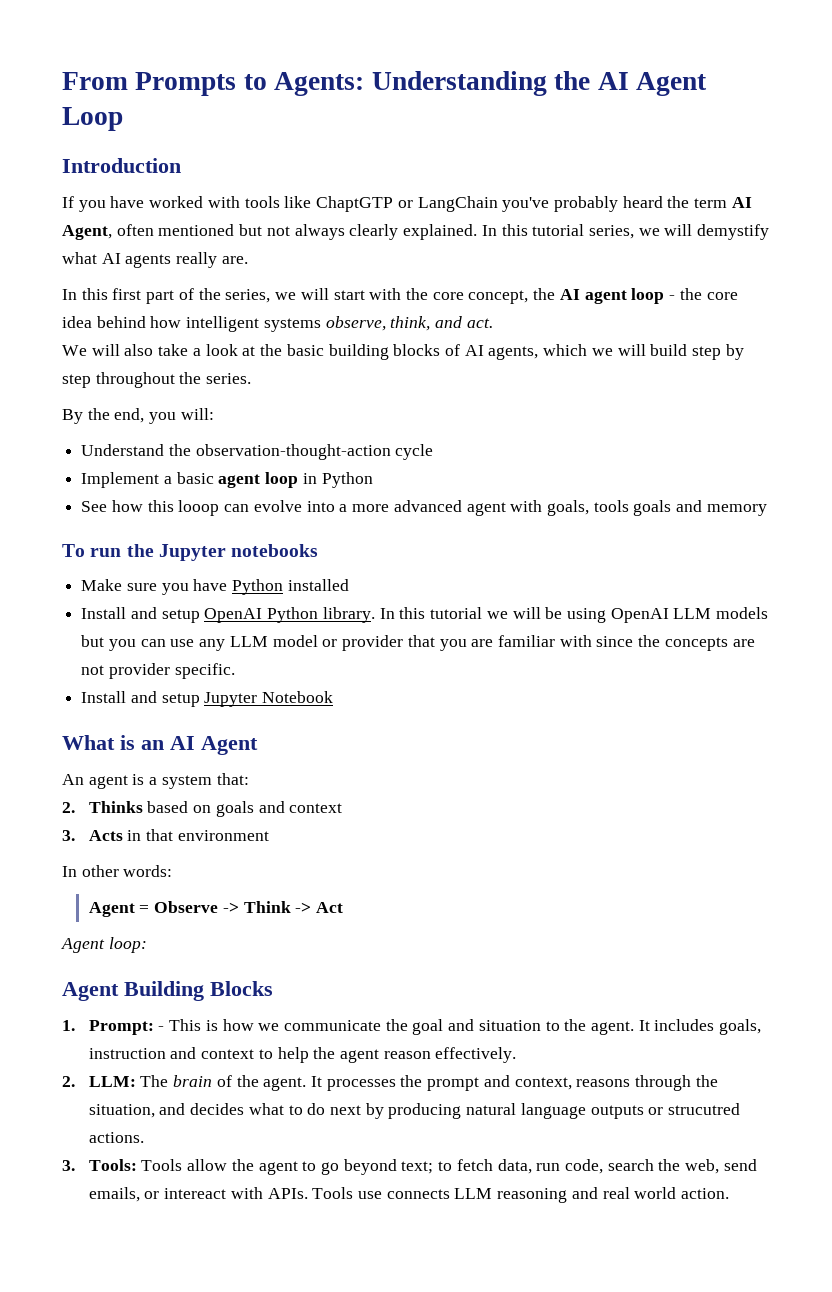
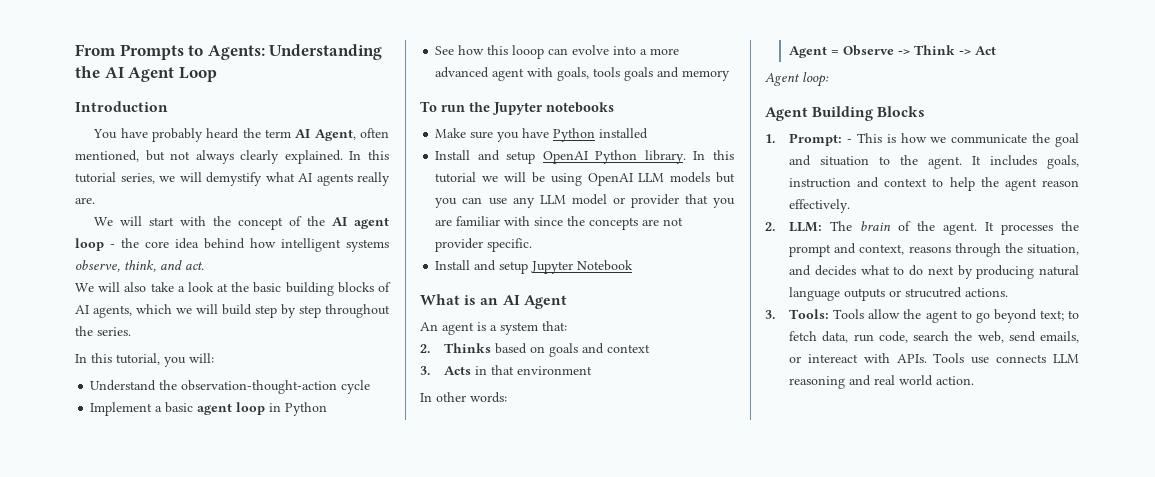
[62,196,550,212] If you have worked with tools like ChaptGTP or LangChain you've -> [93,128,148,139] You have
[158,224,235,236] mentioned -> [75,150,139,162] mentioned,
[62,288,297,304] In this first part of the series, we -> [94,217,114,226] We
[432,290,529,304] core concept, -> [238,216,303,230] concept of
[62,408,145,424] By the end, -> [75,353,160,365] In this tutorial,

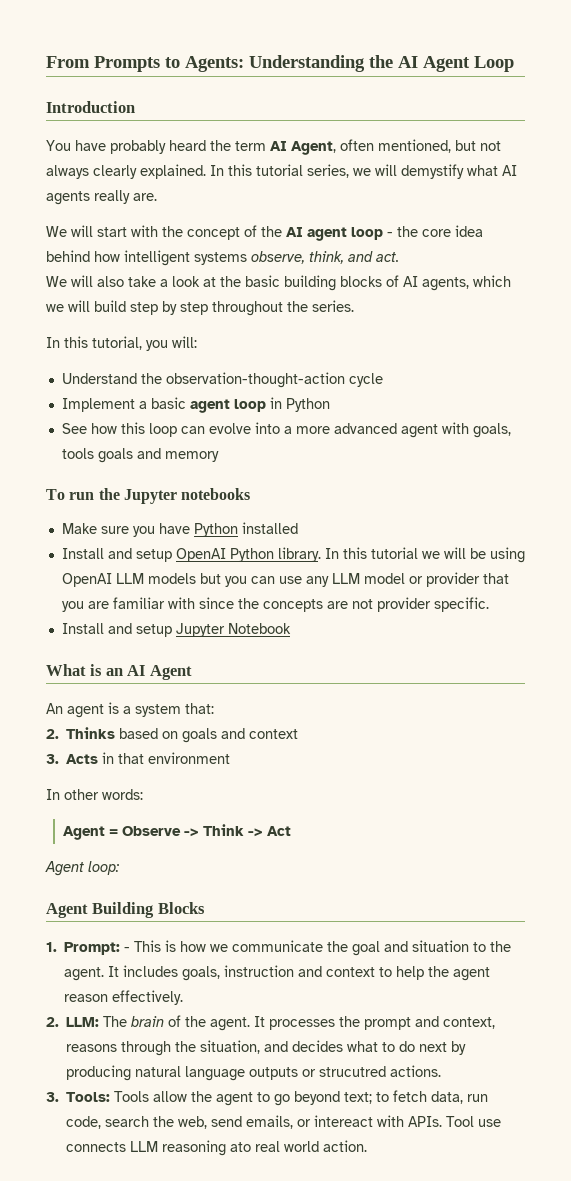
[512,45,545,59] looop -> [148,423,177,437] loop
[933,353,965,363] Tools -> [446,1116,475,1127] Tool
[849,375,872,386] and -> [230,1142,252,1152] ato

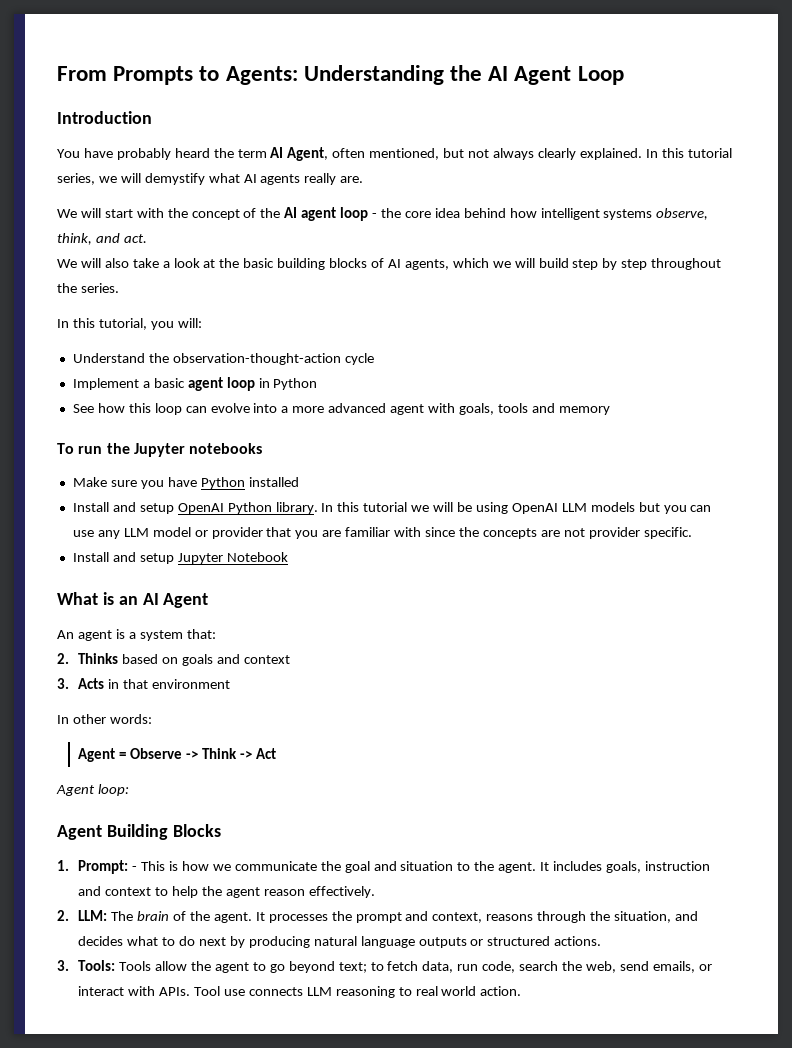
[97,448,133,463] goals -> (528, 408) none
[319,1066,387,1077] strucutred -> [487,936,551,946] structured
[314,1115,374,1127] intereact -> [78,986,125,996] interact
[230,1142,252,1152] ato -> [398,987,412,996] to

